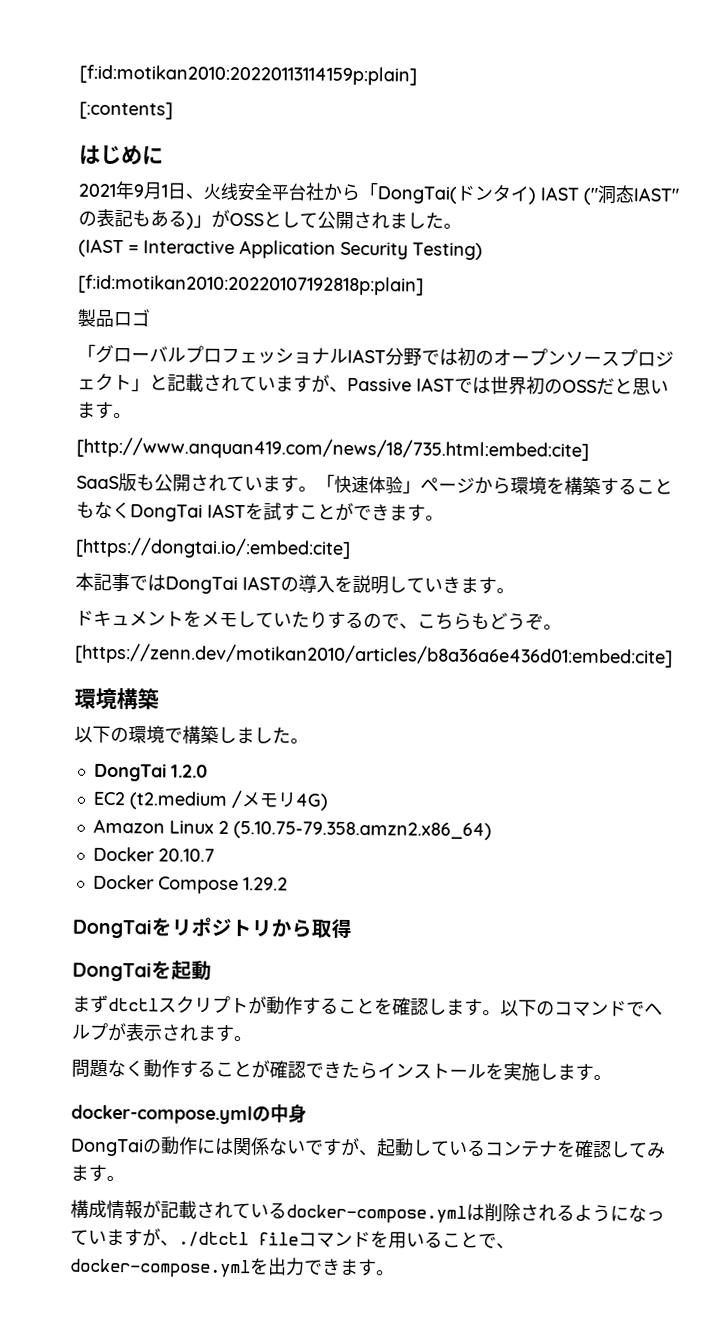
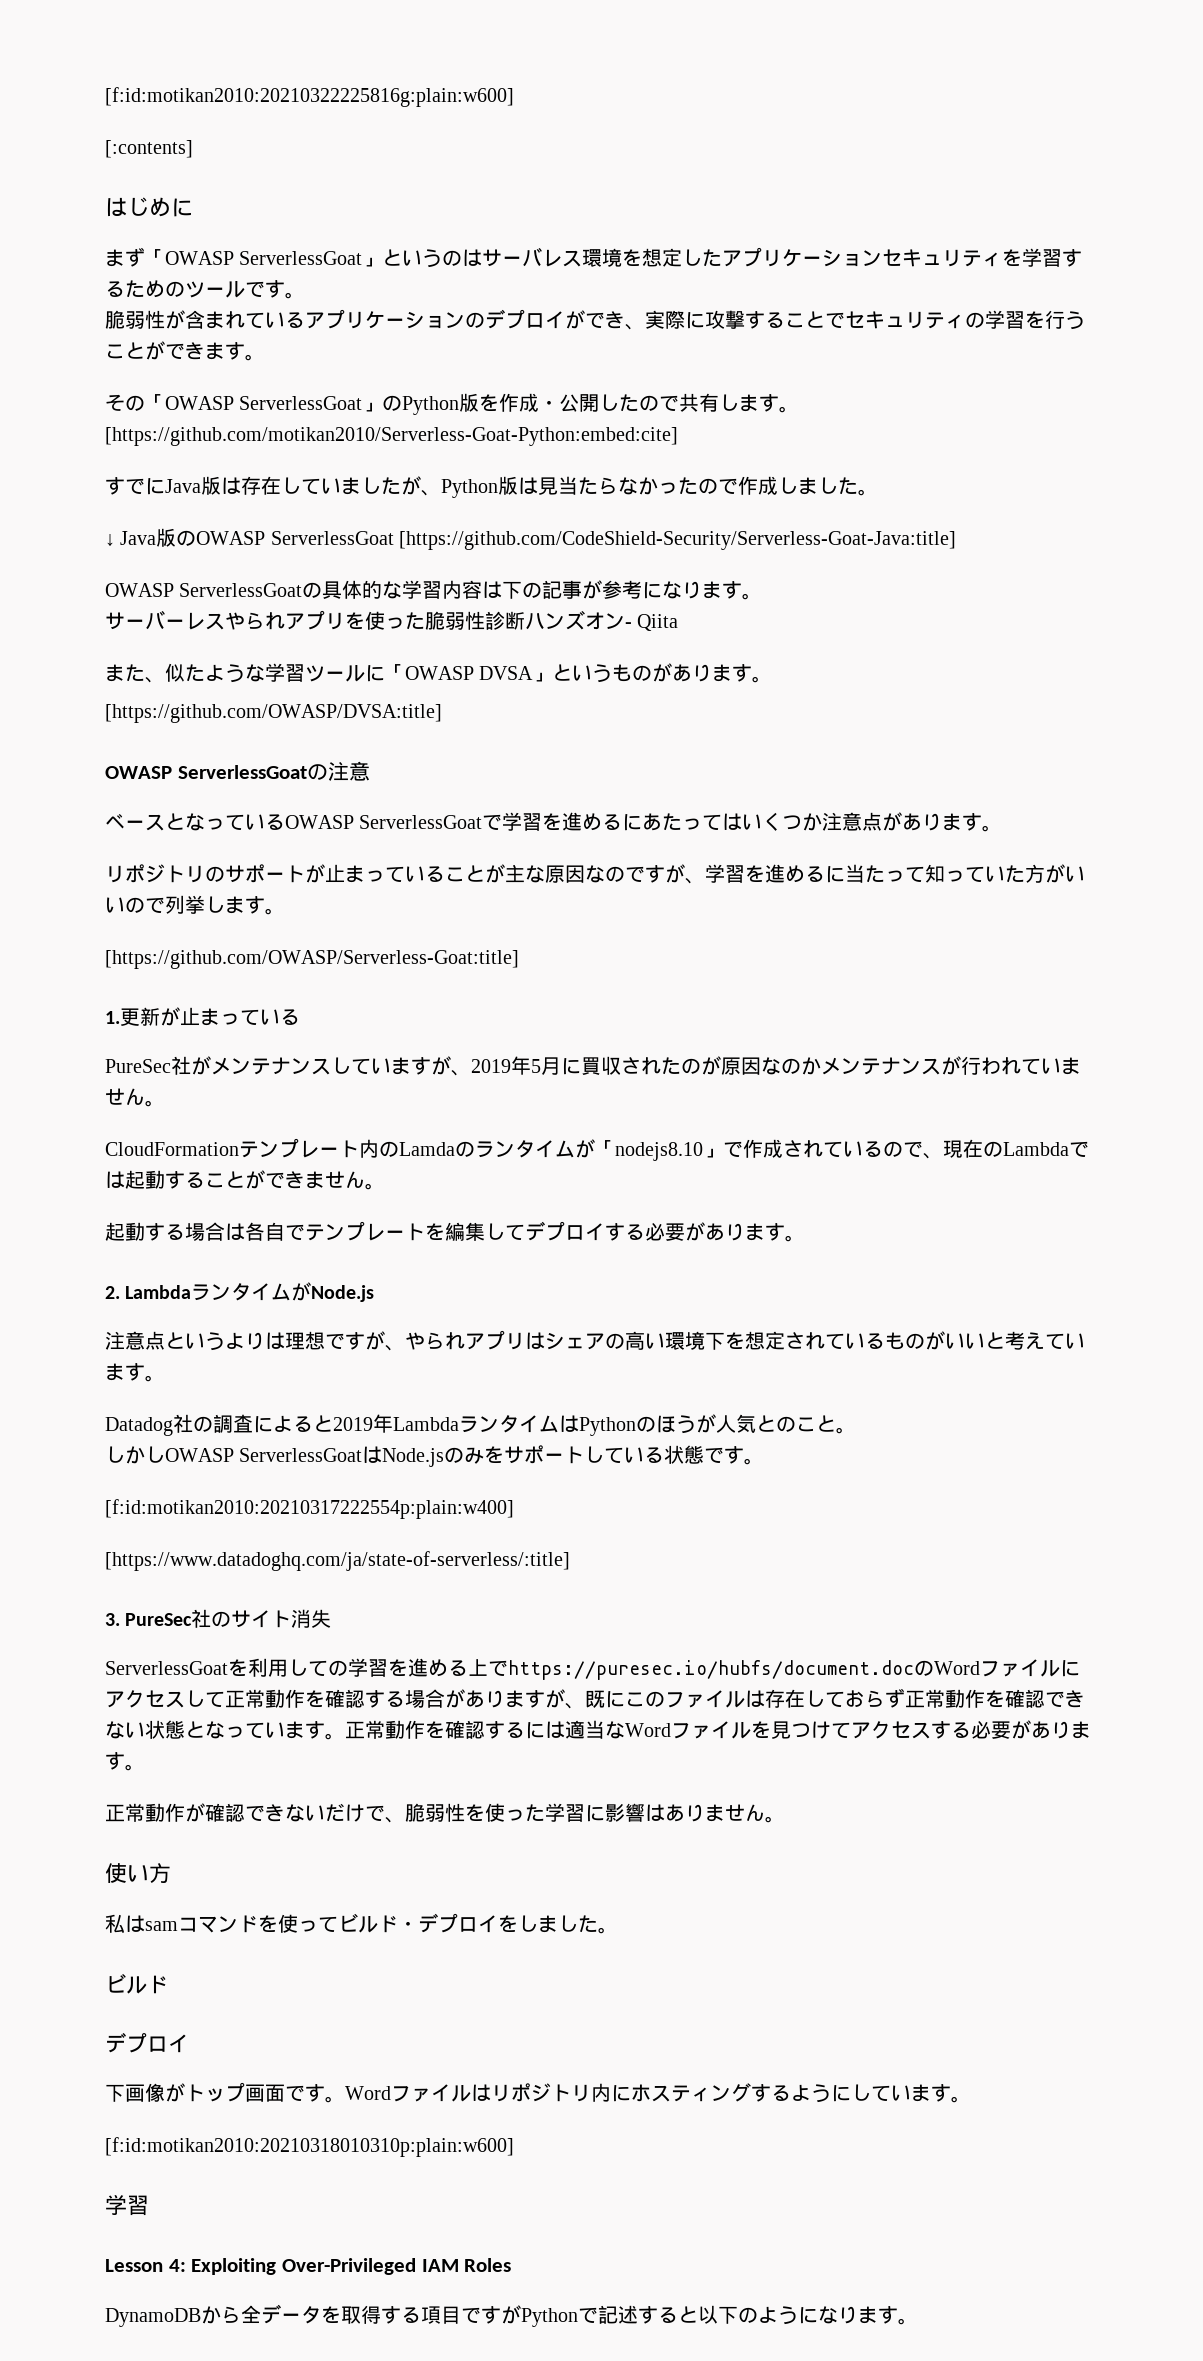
[79,64,417,86] [f:id:motikan2010:20220113114159p:plain] -> [105,87,514,107] [f:id:motikan2010:20210322225816g:plain:w600]
[78,181,679,205] [78,208,462,230] [78,238,483,261] [78,274,424,296] [77,308,150,328] [77,344,674,367] [77,372,669,396] [77,401,132,420] [76,436,589,461] [76,473,673,496] [76,501,444,522] [75,536,351,559] [75,572,515,595] [75,609,562,631] [75,642,673,668] [74,687,159,710] [74,725,309,744] [93,762,208,782] [92,789,328,811] [92,818,492,841] [92,846,215,862] [92,874,288,895] [72,917,352,939] [72,960,212,982] [72,994,663,1017] [71,1022,252,1043] [71,1059,612,1082] [71,1104,307,1125] [70,1136,666,1159] [70,1164,125,1182] [70,1199,665,1224] [70,1228,515,1250] [69,1257,341,1279] 2021年9月1日、火线安全平台社から「DongTai(ドンタイ) IAST ("洞态IAST"の表記もある)」がOSSとして公開されました。 // (IAST = Interactive Application Security Testing) // [f:id:motikan2010:20220107192818p:plain] // 製品ロゴ // 「グローバルプロフェッショナルIAST分野では初のオープンソースプロジェクト」と記載されていますが、Passive IASTでは世界初のOSSだと思います。 // [http://www.anquan419.com/news/18/735.html:embed:cite] // SaaS版も公開されています。「快速体验」ページから環境を構築することもなくDongTai IASTを試すことができます。 // [https://dongtai.io/:embed:cite] // 本記事ではDongTai IASTの導入を説明していきます。 // ドキュメントをメモしていたりするので、こちらもどうぞ。 // [https://zenn.dev/motikan2010/articles/b8a36a6e436d01:embed:cite] // 環境構築 // 以下の環境で構築しました。 // DongTai 1.2.0 // EC2 (t2.medium /メモリ4G) // Amazon Linux 2 (5.10.75-79.358.amzn2.x86_64) // Docker 20.10.7 // Docker Compose 1.29.2 // DongTaiをリポジトリから取得 // DongTaiを起動 // まずdtctlスクリプトが動作することを確認します。以下のコマンドでヘルプが表示されます。 // 問題なく動作することが確認できたらインストールを実施します。 // docker-compose.ymlの中身 // DongTaiの動作には関係ないですが、起動しているコンテナを確認してみます。 // 構成情報が記載されているdocker-compose.ymlは削除されるようになっていますが、./dtctl fileコマンドを用いることで、docker-compose.ymlを出力でき -> [105,247,1083,268] [105,280,305,299] [105,309,1085,330] [105,341,265,361] [105,393,800,415] [105,427,678,446] [105,476,878,498] [105,528,957,550] [105,580,763,600] [105,610,679,631] [105,663,773,683] [105,704,442,723] [105,761,370,781] [105,812,1003,832] [105,864,1085,884] [105,895,285,915] [105,950,519,969] [105,1007,300,1026] [105,1056,1081,1076] [105,1088,165,1107] [105,1138,1089,1161] [105,1170,385,1190] [105,1221,805,1242] [105,1282,375,1302] [105,1330,1085,1351] [105,1363,165,1382] [105,1414,856,1436] [105,1445,765,1467] [105,1499,514,1519] [105,1551,570,1571] [105,1609,332,1628] [105,1658,1080,1680] [105,1688,1085,1709] [105,1720,1091,1740] [105,1752,145,1771] [105,1803,785,1823] [105,1863,171,1883] [105,1913,618,1934] [105,1974,168,1994] [105,2032,189,2053] [105,2082,971,2103] [105,2137,514,2157] [105,2195,149,2216] [105,2258,512,2275] [105,2304,858,2327] まず「OWASP ServerlessGoat」というのはサーバレス環境を想定したアプリケーションセキュリティを学習するためのツールです。 // 脆弱性が含まれているアプリケーションのデプロイができ、実際に攻撃することでセキュリティの学習を行うことができます。 // その「OWASP ServerlessGoat」のPython版を作成・公開したので共有します。[https://github.com/motikan2010/Serverless-Goat-Python:embed:cite] // すでにJava版は存在していましたが、Python版は見当たらなかったので作成しました。 // ↓ Java版のOWASP ServerlessGoat [https://github.com/CodeShield-Security/Serverless-Goat-Java:title] // OWASP ServerlessGoatの具体的な学習内容は下の記事が参考になります。 // サーバーレスやられアプリを使った脆弱性診断ハンズオン- Qiita // また、似たような学習ツールに「OWASP DVSA」というものがあります。 // [https://github.com/OWASP/DVSA:title] // OWASP ServerlessGoatの注意 // ベースとなっているOWASP ServerlessGoatで学習を進めるにあたってはいくつか注意点があります。 // リポジトリのサポートが止まっていることが主な原因なのですが、学習を進めるに当たって知っていた方がいいので列挙します。 // [https://github.com/OWASP/Serverless-Goat:title] // 1.更新が止まっている // PureSec社がメンテナンスしていますが、2019年5月に買収されたのが原因なのかメンテナンスが行われていません。 // CloudFormationテンプレート内のLamdaのランタイムが「nodejs8.10」で作成されているので、現在のLambdaでは起動することができません。 // 起動する場合は各自でテンプレートを編集してデプロイする必要があります。 // 2. LambdaランタイムがNode.js // 注意点というよりは理想ですが、やられアプリはシェアの高い環境下を想定されているものがいいと考えています。 // Datadog社の調査によると2019年LambdaランタイムはPythonのほうが人気とのこと。 // しかしOWASP ServerlessGoatはNode.jsのみをサポートしている状態です。 // [f:id:motikan2010:20210317222554p:plain:w400] // [https://www.datadoghq.com/ja/state-of-serverless/:title] // 3. PureSec社のサイト消失 // ServerlessGoatを利用しての学習を進める上でhttps://puresec.io/hubfs/document.docのWordファイルにアクセスして正常動作を確認する場合がありますが、既にこのファイルは存在しておらず正常動作を確認できない状態となっています。正常動作を確認するには適当なWordファイルを見つけてアクセスする必要があります。 // 正常動作が確認できないだけで、脆弱性を使った学習に影響はありません。 // 使い方 // 私はsamコマンドを使ってビルド・デプロイをしました。 // ビルド // デプロイ // 下画像がトップ画面です。Wordファイルはリポジトリ内にホスティングするようにしています。 // [f:id:motikan2010:20210318010310p:plain:w600] // 学習 // Lesson 4: Exploiting Over-Privileged IAM Roles // DynamoDBから全データを取得する項目ですがPythonで記述すると以下のようになり

